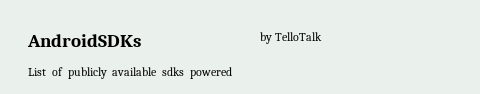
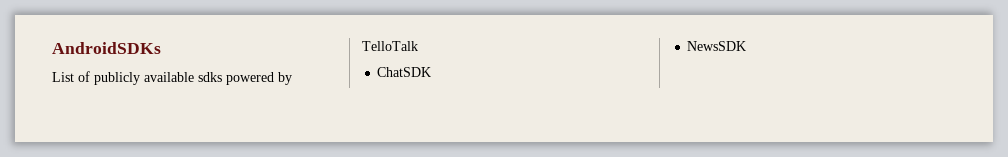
(323, 36) none -> [377,67,432,77] [687,41,747,51] // ChatSDK // NewsSDK

